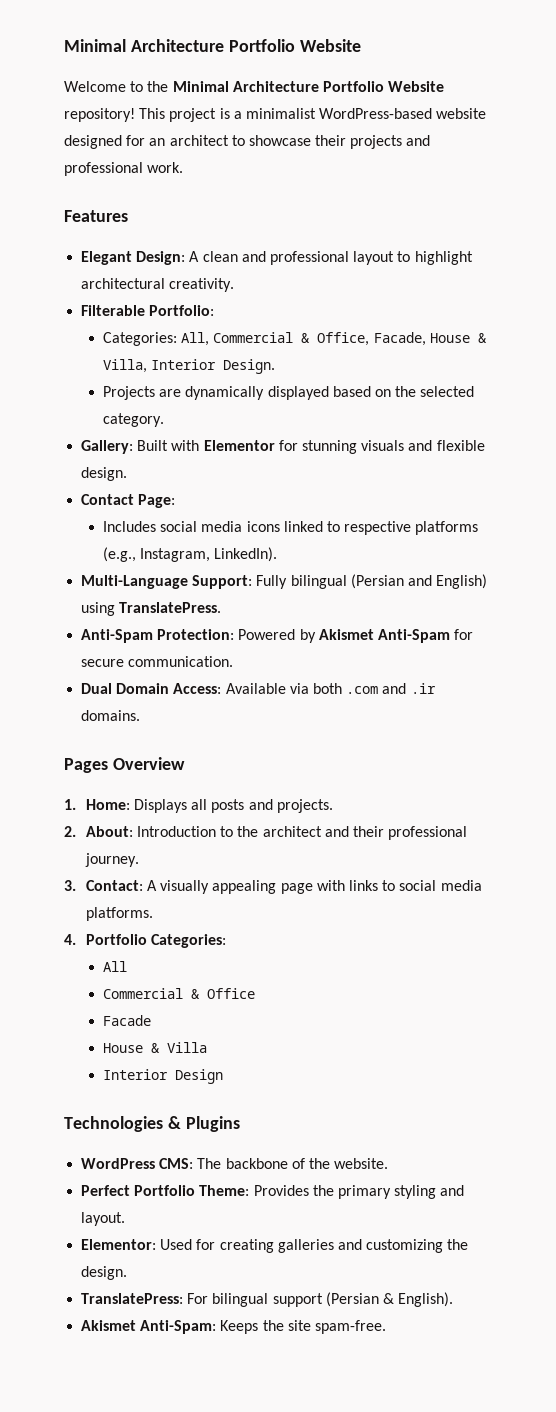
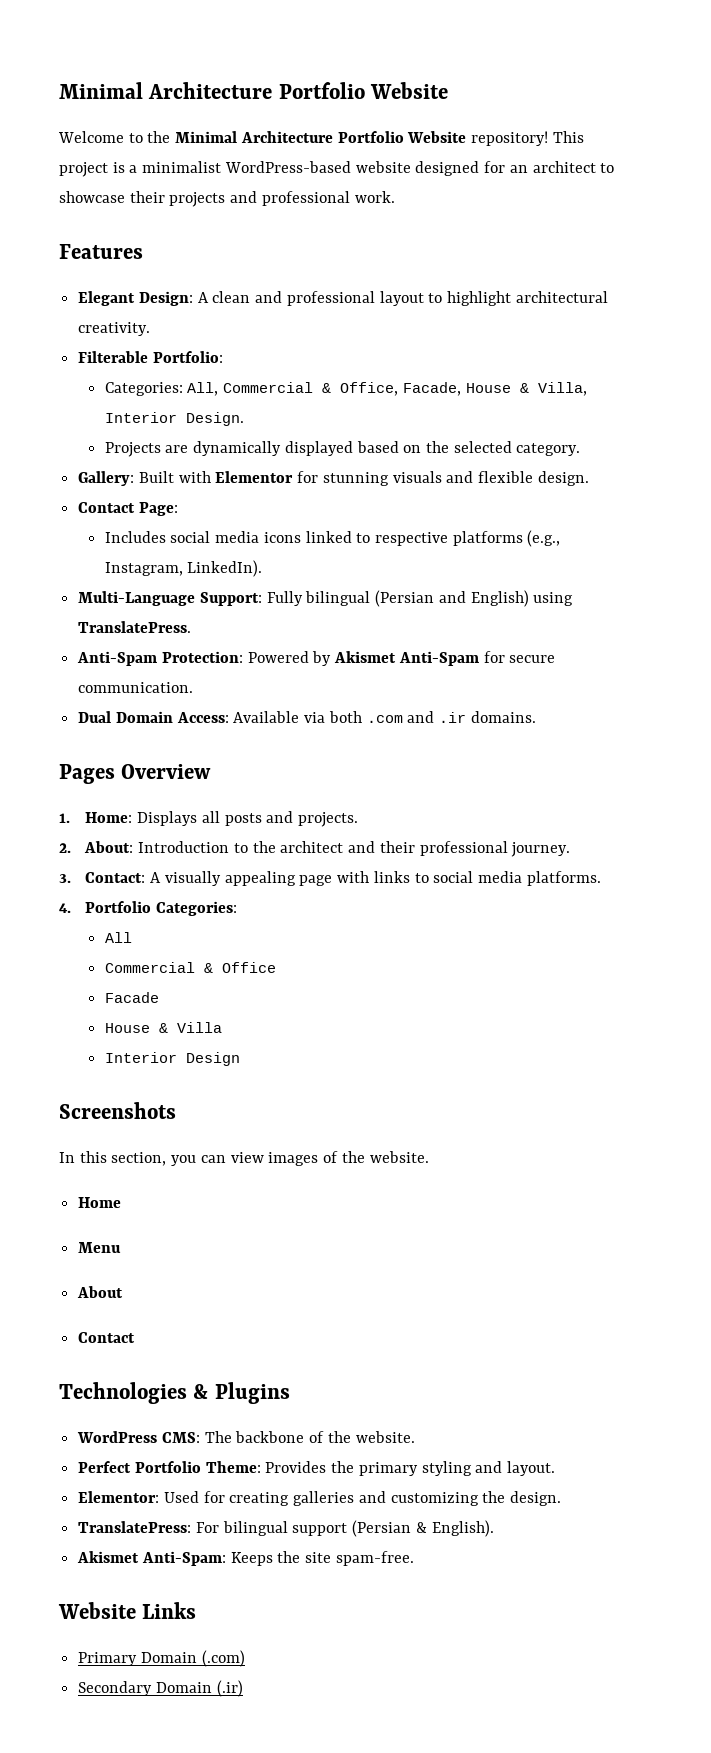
(223, 1076) none -> [59,1102,176,1119] [59,1151,429,1166] [78,1197,122,1208] [78,1242,122,1253] [77,1286,124,1298] [78,1332,136,1343] // Screenshots // In this section, you can view images of the website. // Home // Menu // About // Contact
(386, 1327) none -> [58,1602,197,1619] [78,1650,245,1667] [78,1680,243,1697] // Website Links // Primary Domain (.com) // Secondary Domain (.ir)

